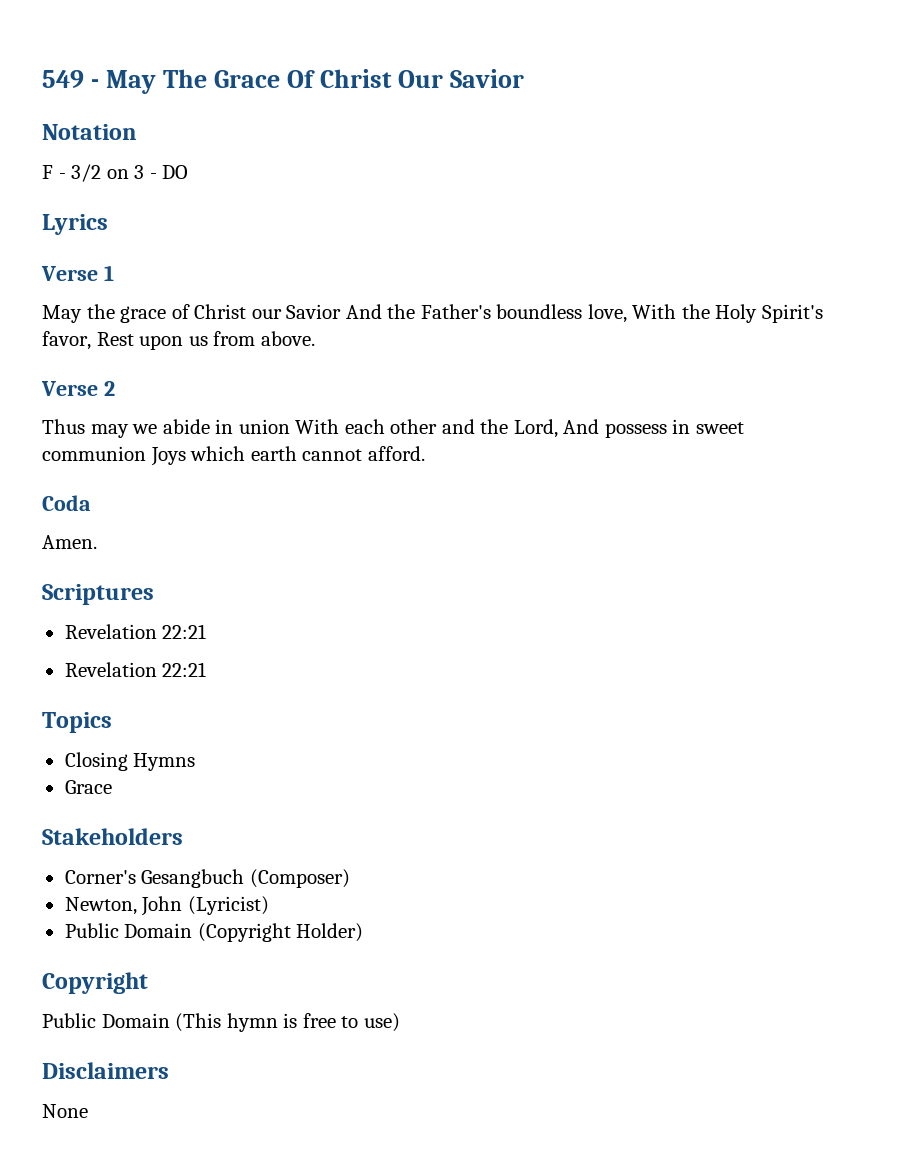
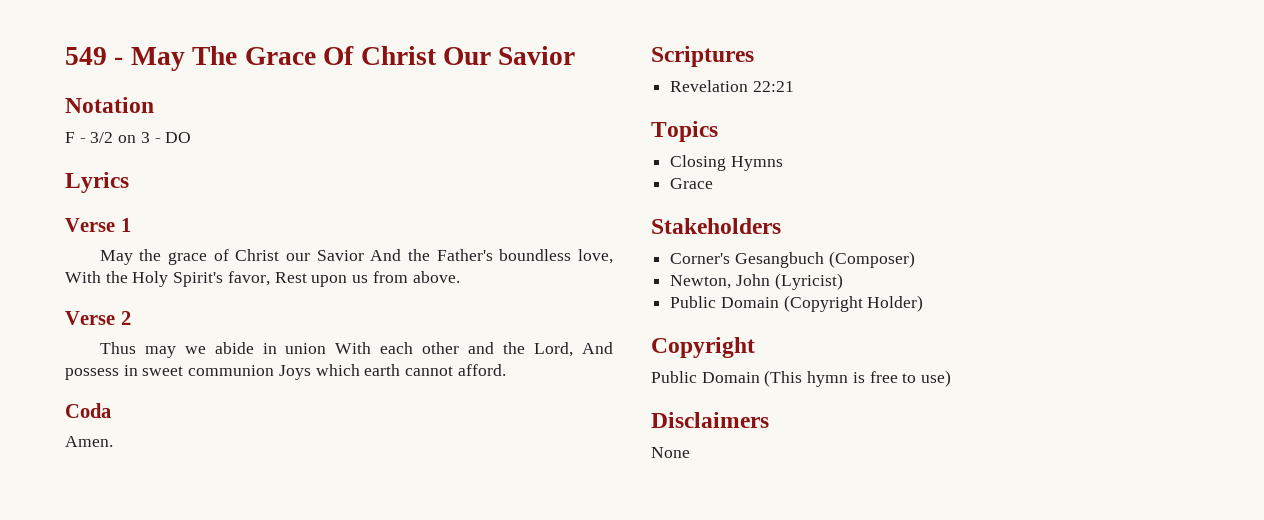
[64,662,207,677] // Revelation 22:21 -> (794, 86) none

